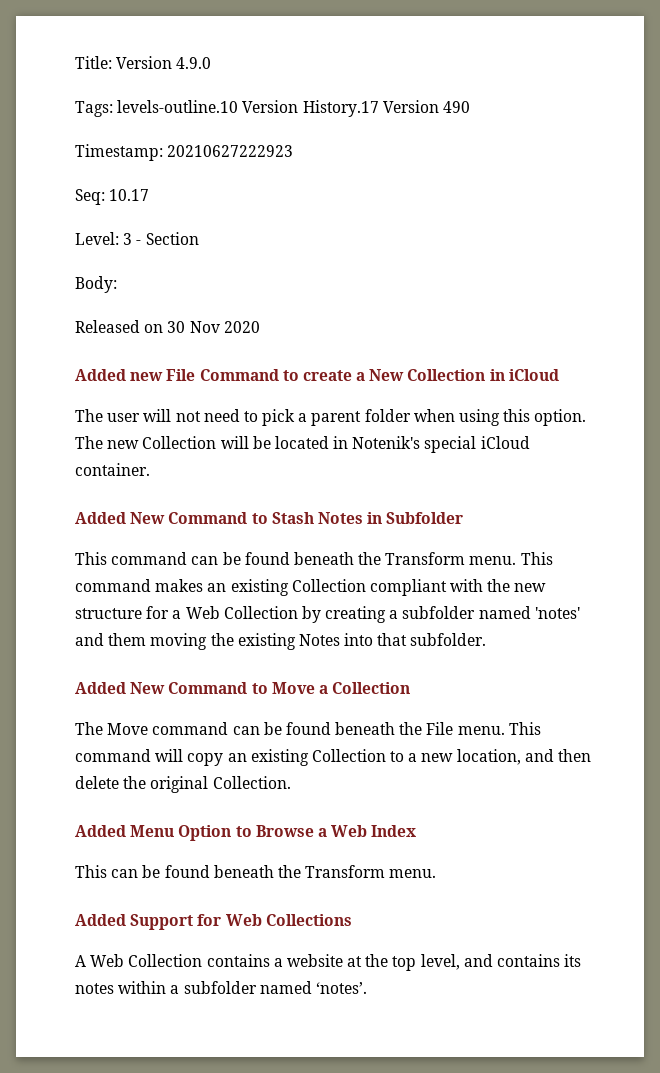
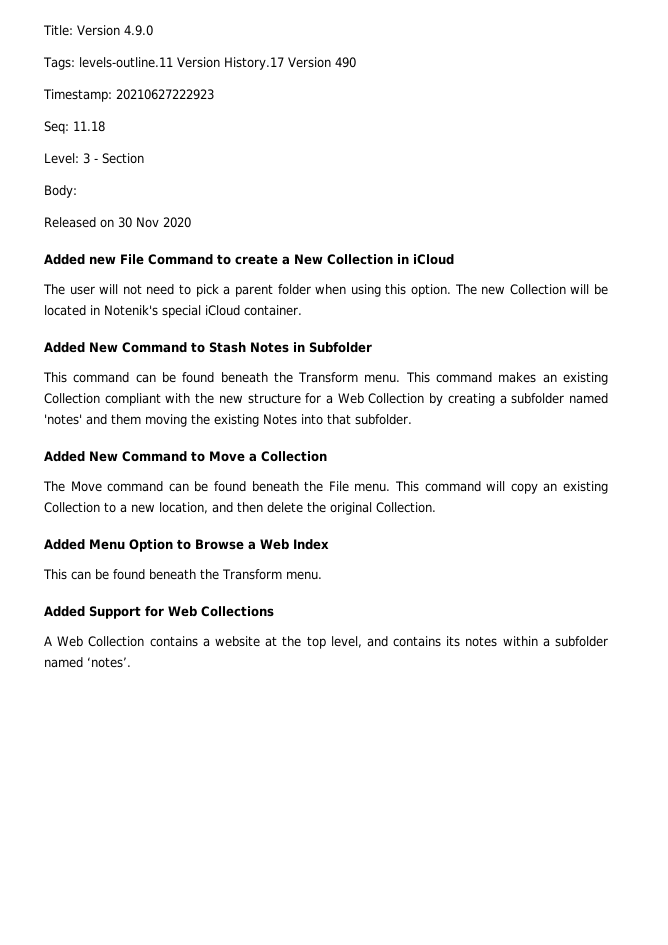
[117,100,239,113] levels-outline.10 -> [78,57,173,68] levels-outline.11
[109,189,150,201] 10.17 -> [73,121,105,132] 11.18

